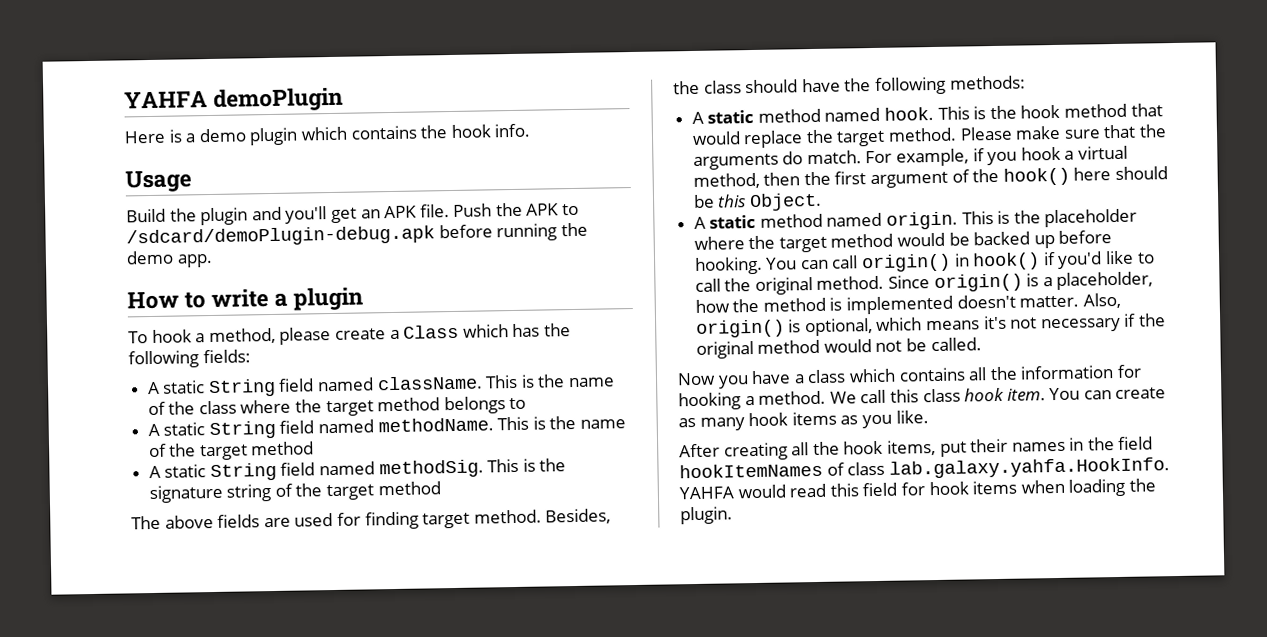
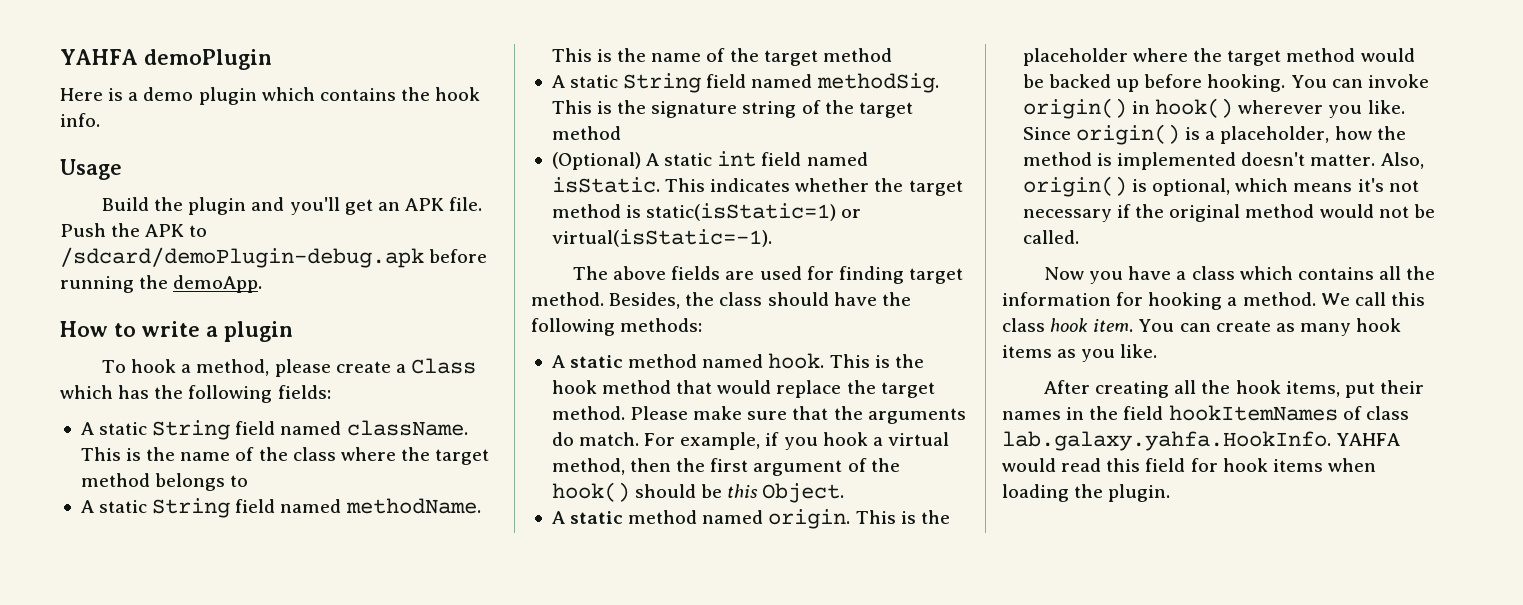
[126,250,213,268] demo app. -> [173,275,263,293] demoApp.
(441, 488) none -> [551,151,868,170] [551,177,963,196] [551,203,862,221] [551,229,772,247] // (Optional) A static int field named isStatic. This indicates whether the target method is static(isStatic=1) or virtual(isStatic=-1).
[1073,167,1112,181] here -> (630, 492) none
[831,255,859,269] call -> [1367,74,1429,88] invoke
[1042,250,1155,269] [694,275,885,295] if you'd like to call the original method. -> [1238,100,1405,118] wherever you like.

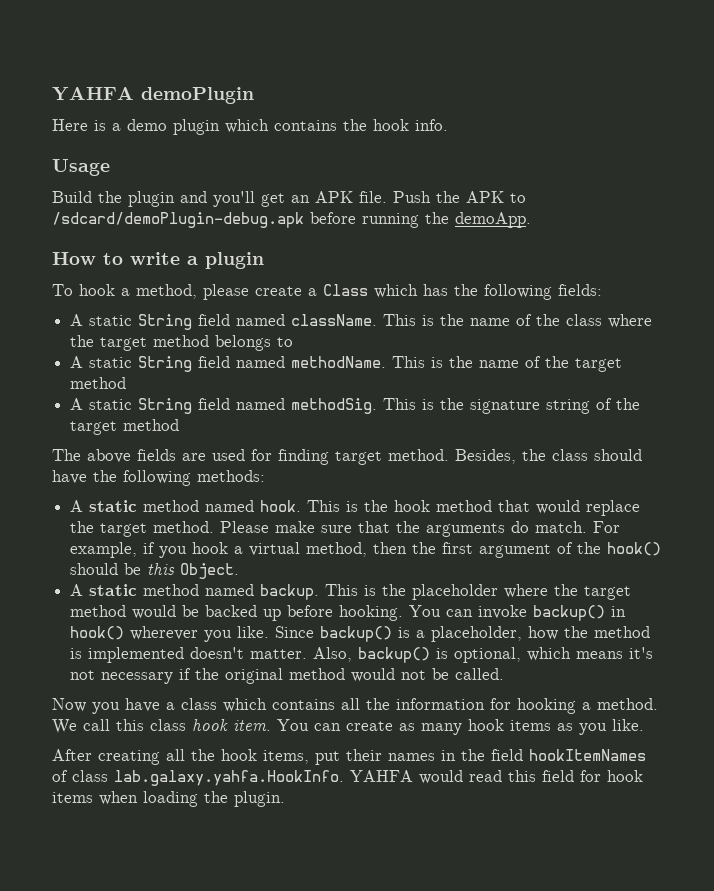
[551,151,868,170] [551,177,963,196] [551,203,862,221] [551,229,772,247] // (Optional) A static int field named isStatic. This indicates whether the target method is static(isStatic=1) or virtual(isStatic=-1). -> (180, 425) none
[768,509,851,529] origin. -> [260,584,320,600] backup.
[1022,98,1127,119] origin() -> [533,605,606,621] backup()
[1076,124,1181,145] origin() -> [320,626,393,642] backup()
[1022,176,1127,197] origin() -> [358,647,431,663] backup()

